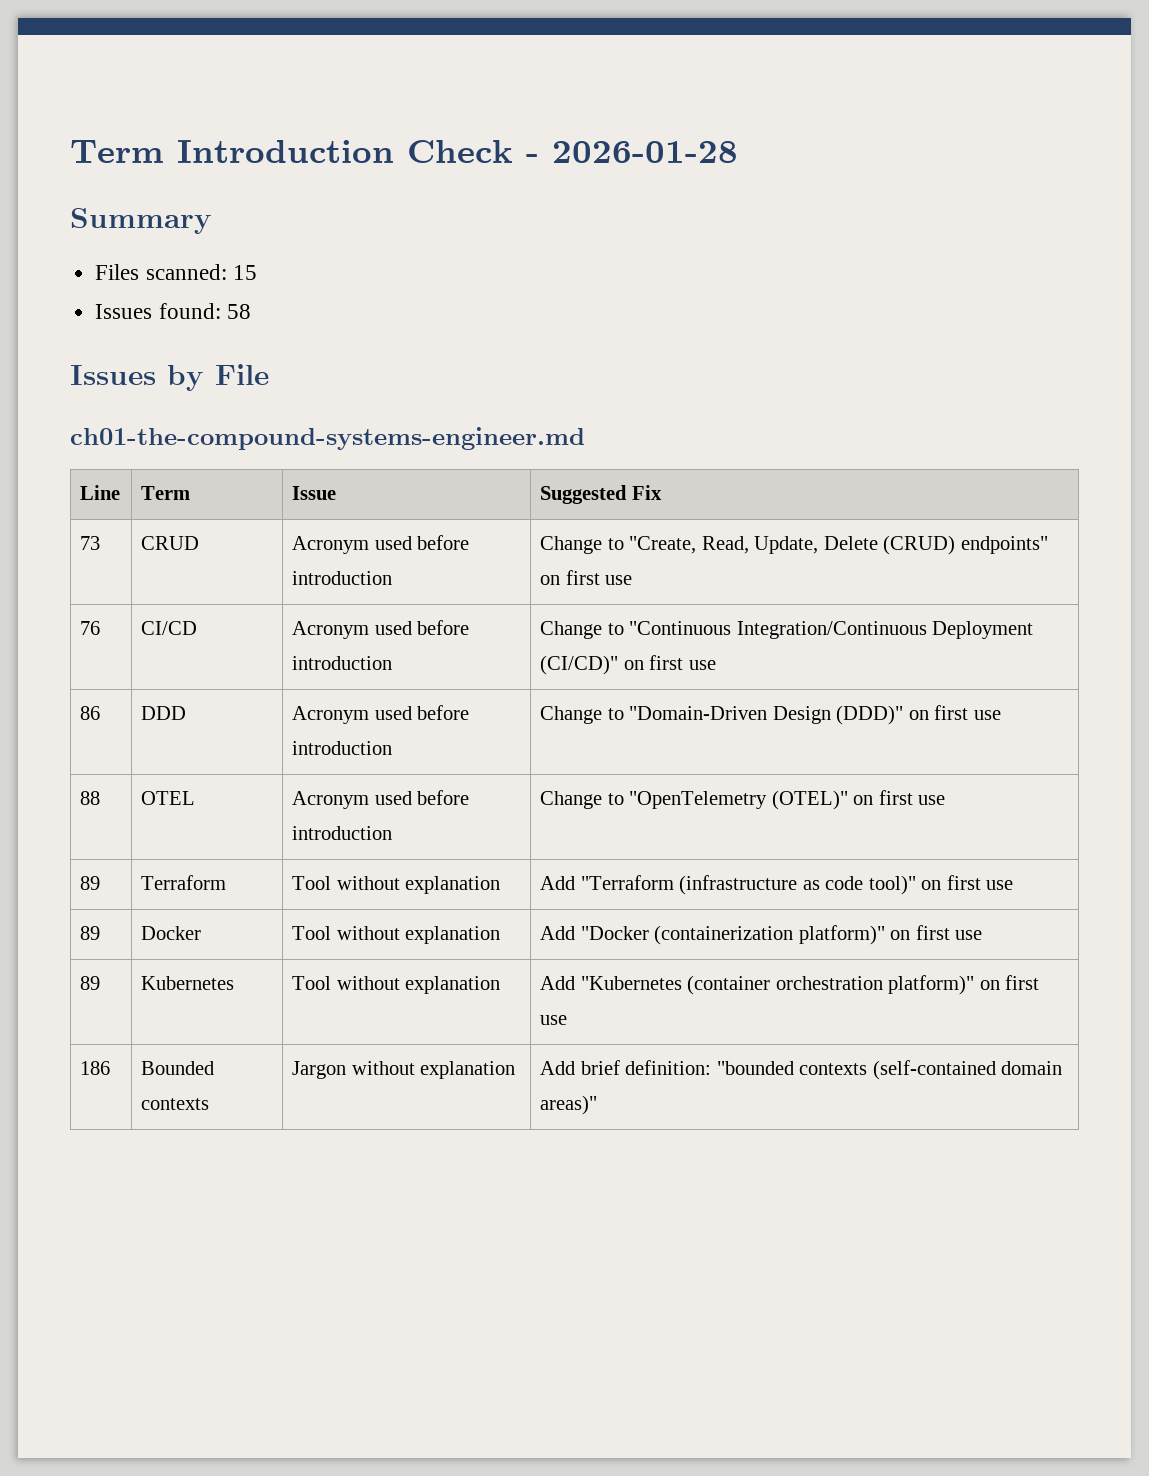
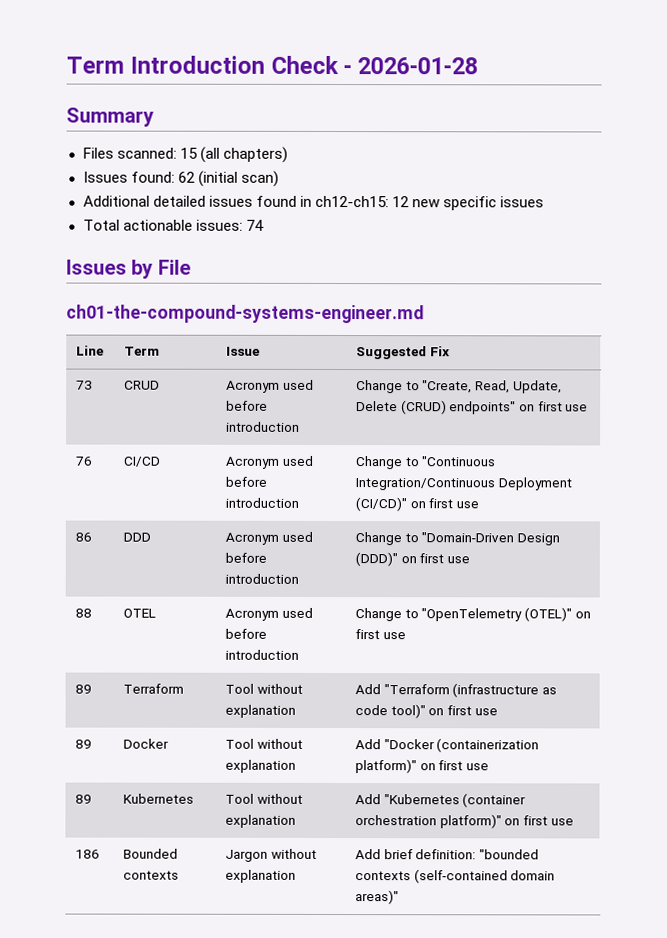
(257, 272) none -> [199,146,288,163] (all chapters)
[226,304,251,319] 58 -> [177,170,279,187] [82,195,544,211] [82,219,264,231] 62 (initial scan) // Additional detailed issues found in ch12-ch15: 12 new specific issues // Total actionable issues: 74

